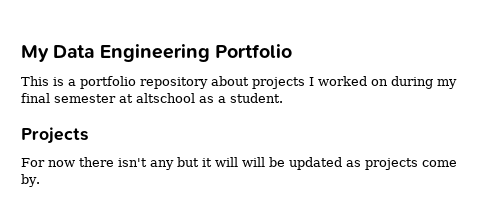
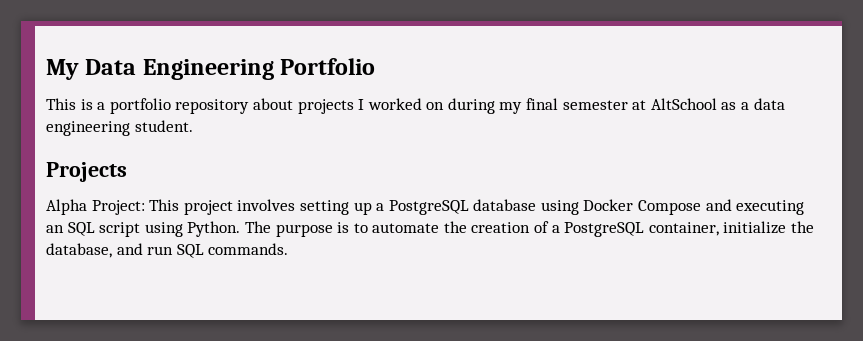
[136,93,195,103] altschool -> [650,98,717,110] AltSchool
(226, 99) none -> [753,98,785,110] [46,121,130,136] data engineering
[21,157,457,170] [21,174,40,187] For now there isn't any but it will will be updated as projects come by. -> [46,199,805,215] [46,221,815,237] [46,243,289,258] Alpha Project: This project involves setting up a PostgreSQL database using Docker Compose and executing an SQL script using Python. The purpose is to automate the creation of a PostgreSQL container, initialize the database, and run SQL commands.

